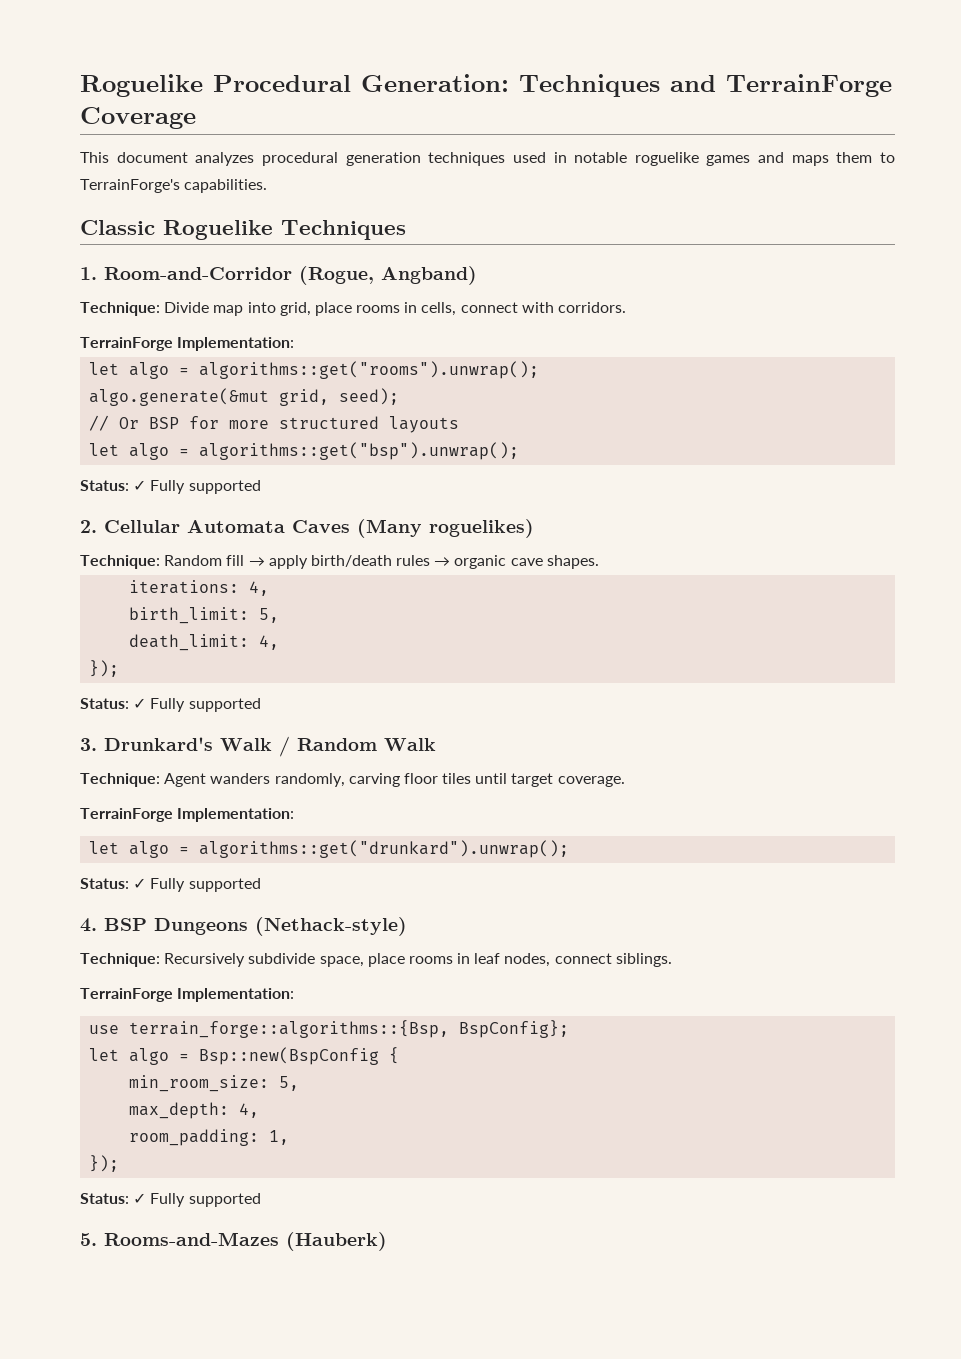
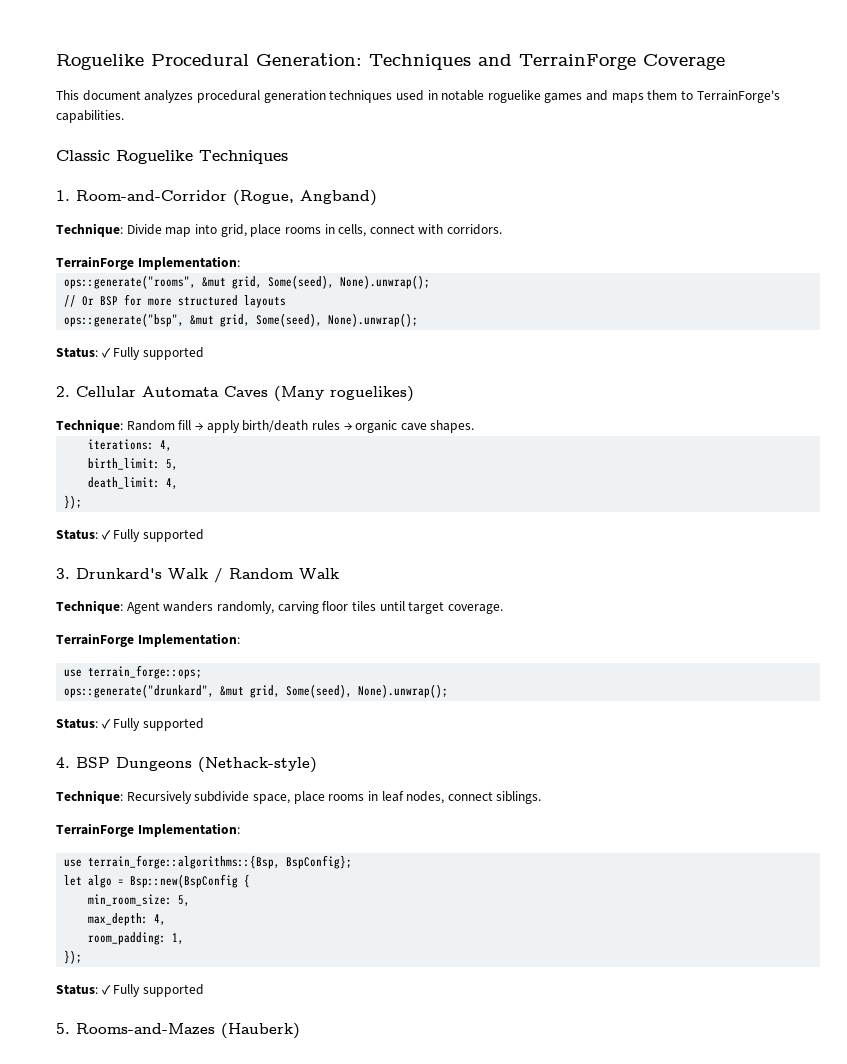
[89,361,540,379] [89,388,400,406] let algo = algorithms::get("rooms").unwrap(); // algo.generate(&mut grid, seed); -> [64,275,431,289] ops::generate("rooms", &mut grid, Some(seed), None).unwrap();
[89,442,520,460] let algo = algorithms::get("bsp").unwrap(); -> [64,313,419,327] ops::generate("bsp", &mut grid, Some(seed), None).unwrap();
[89,840,570,858] let algo = algorithms::get("drunkard").unwrap(); -> [64,665,203,679] [64,684,449,698] use terrain_forge::ops; // ops::generate("drunkard", &mut grid, Some(seed), None).unwrap();

